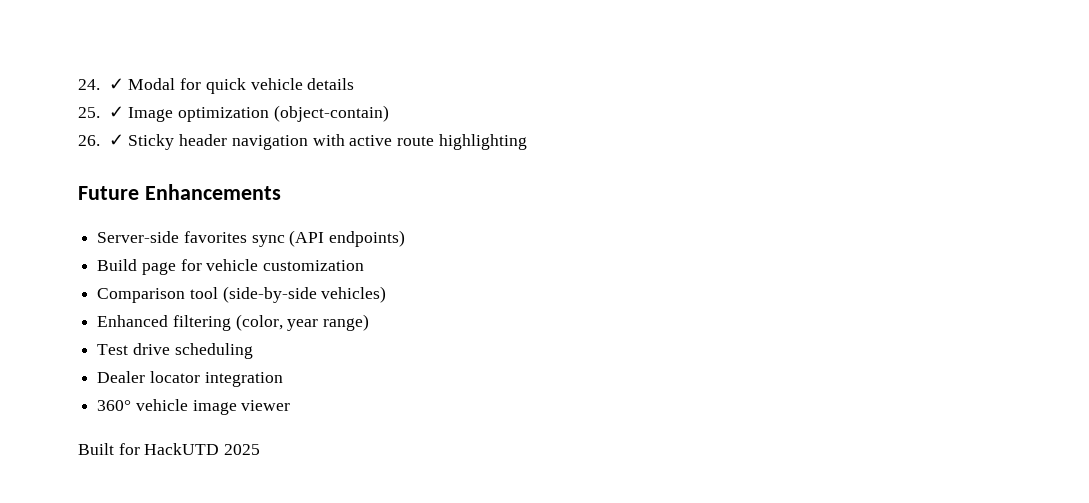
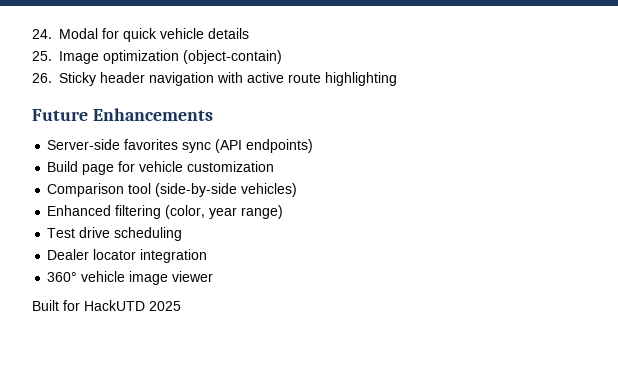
[108,78,124,90] ✓ -> (52, 34) none
[108,106,124,118] ✓ -> (52, 56) none
[108,134,124,146] ✓ -> (52, 78) none

